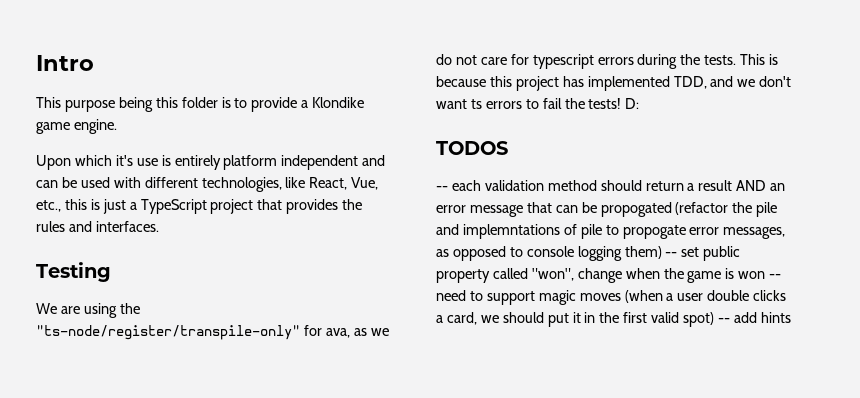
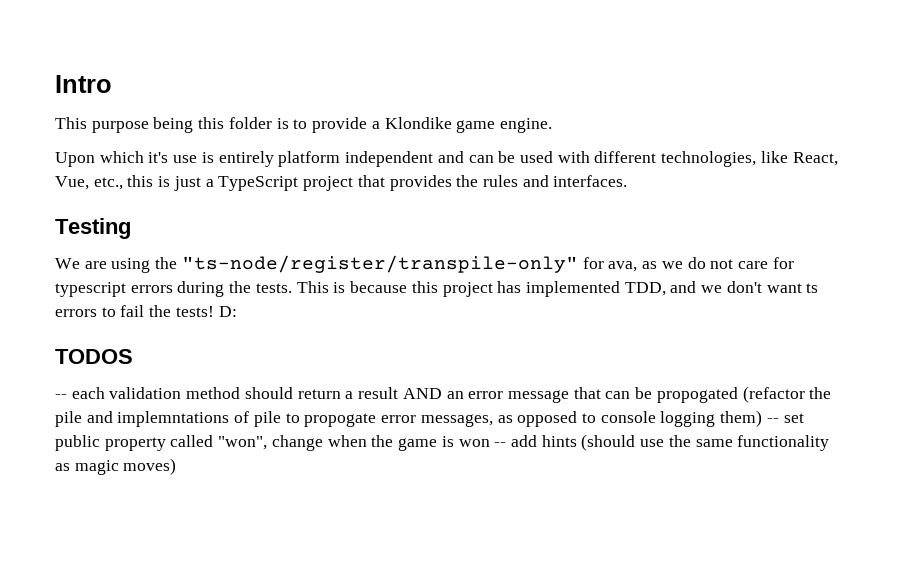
[436,290,787,305] [436,312,791,327] need to support magic moves (when a user double clicks a card, we should put it in the first valid spot) -- add hints -> [510,434,830,451] [55,458,177,475] add hints (should use the same functionality as magic moves)

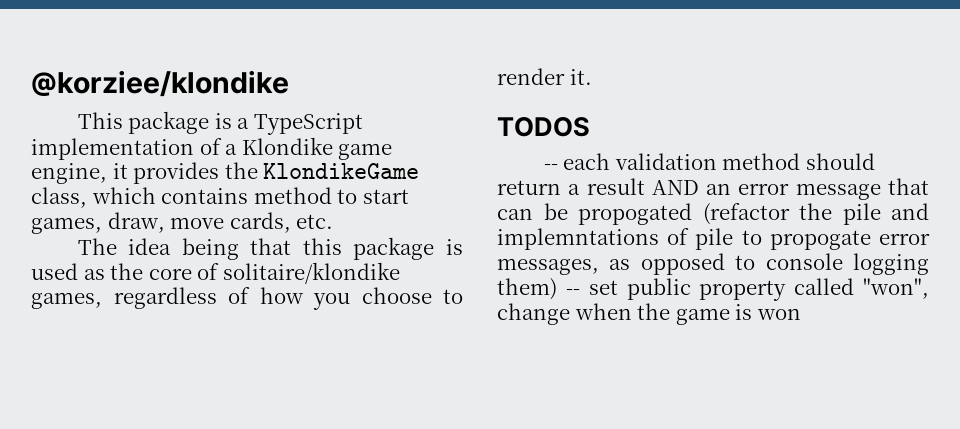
[55,75,112,93] [55,117,552,133] [55,151,838,167] [55,175,628,191] [55,218,131,239] [55,255,794,273] [55,281,819,297] [55,305,237,317] Intro // This purpose being this folder is to provide a Klondike game engine. // Upon which it's use is entirely platform independent and can be used with different technologies, like React, Vue, etc., this is just a TypeScript project that provides the rules and interfaces. // Testing // We are using the "ts-node/register/transpile-only" for ava, as we do not care for typescript errors during the tests. This is because this project has implemented TDD, and we don't want ts errors to fail the tests! D: -> [31,70,289,97] [77,111,363,135] [31,137,393,160] [31,162,420,184] [31,187,409,208] [31,212,334,234] [77,237,463,260] [31,262,400,284] [31,287,463,310] [497,68,592,85] @korziee/klondike // This package is a TypeScript implementation of a Klondike game engine, it provides the KlondikeGame class, which contains method to start games, draw, move cards, etc. // The idea being that this package is used as the core of solitaire/klondike games, regardless of how you choose to render it.
[494,434,830,451] [55,458,177,475] -- add hints (should use the same functionality as magic moves) -> (801, 314) none

